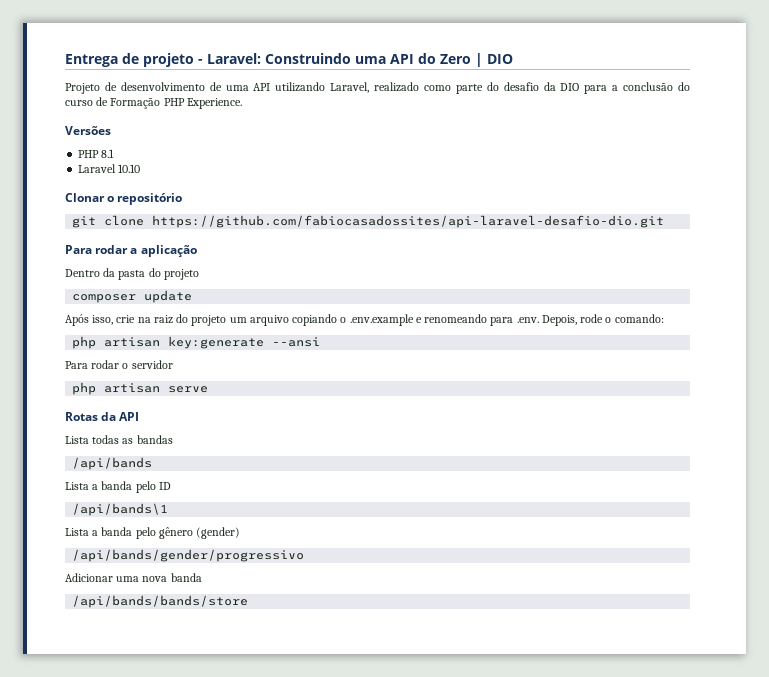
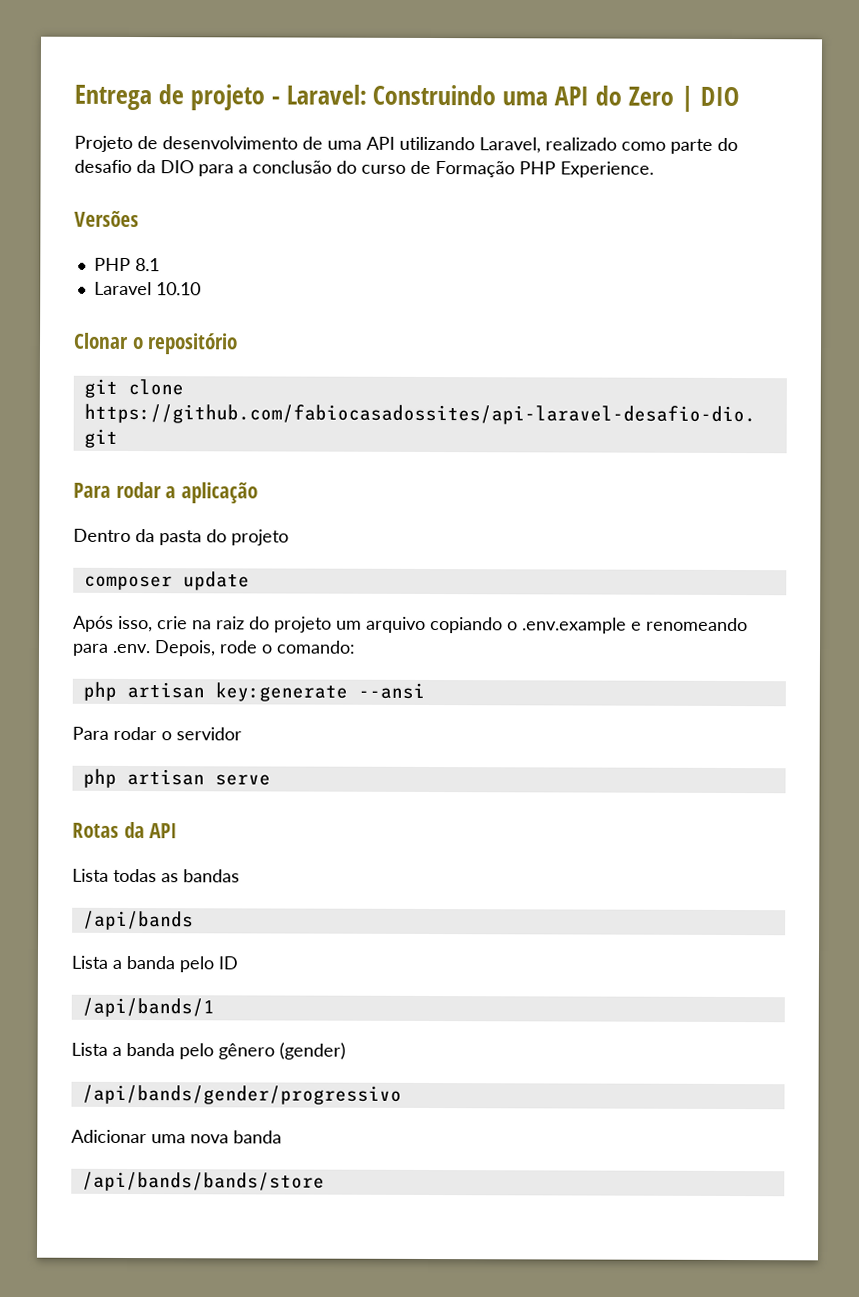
[72,503,169,516] /api/bands\1 -> [81,997,215,1018] /api/bands/1

